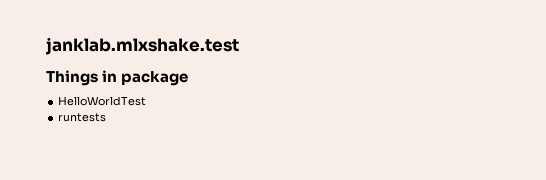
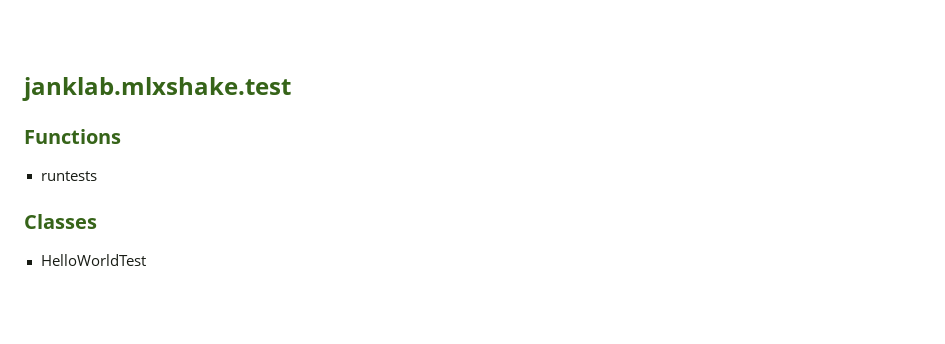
[46,70,189,86] Things in package -> [24,129,121,144] [40,171,97,181] [24,214,97,229] Functions // runtests // Classes
[58,113,107,122] // runtests -> (147, 260) none

